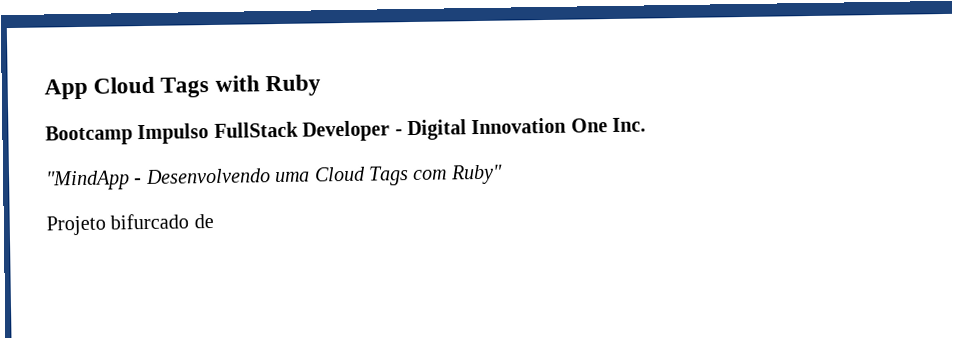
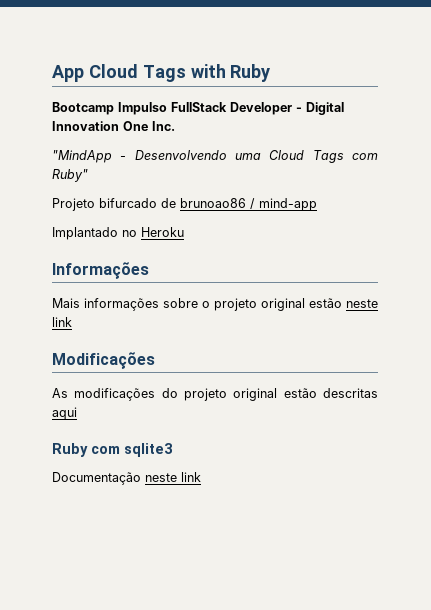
(214, 221) none -> [180,198,317,211] [52,227,184,240] [52,262,149,279] [52,298,378,311] [52,317,72,327] [52,352,155,369] [52,388,378,401] [52,407,77,420] [52,443,173,457] [52,472,201,485] brunoao86 / mind-app // Implantado no Heroku // Informações // Mais informações sobre o projeto original estão neste link // Modificações // As modificações do projeto original estão descritas aqui // Ruby com sqlite3 // Documentação neste link

